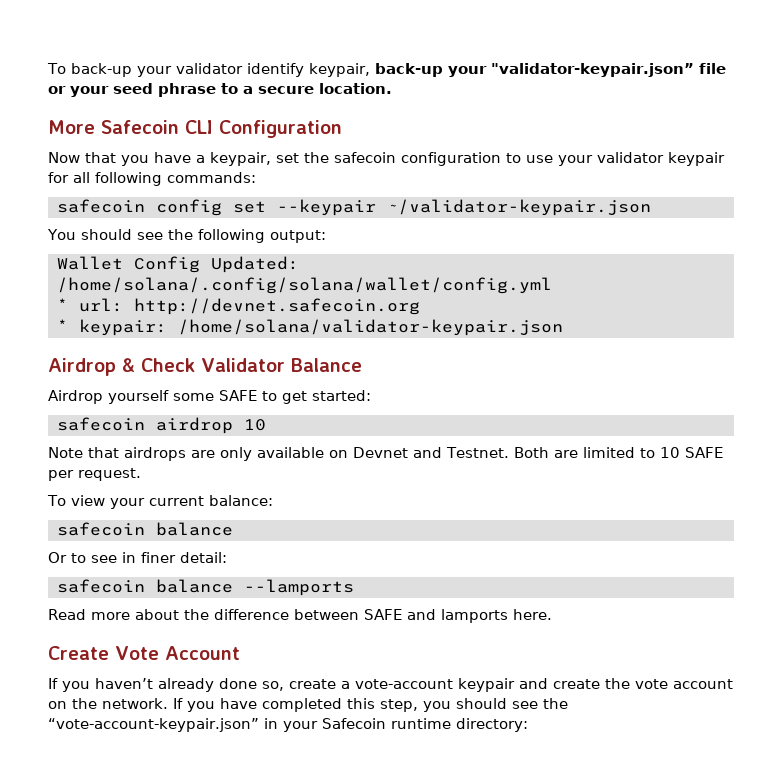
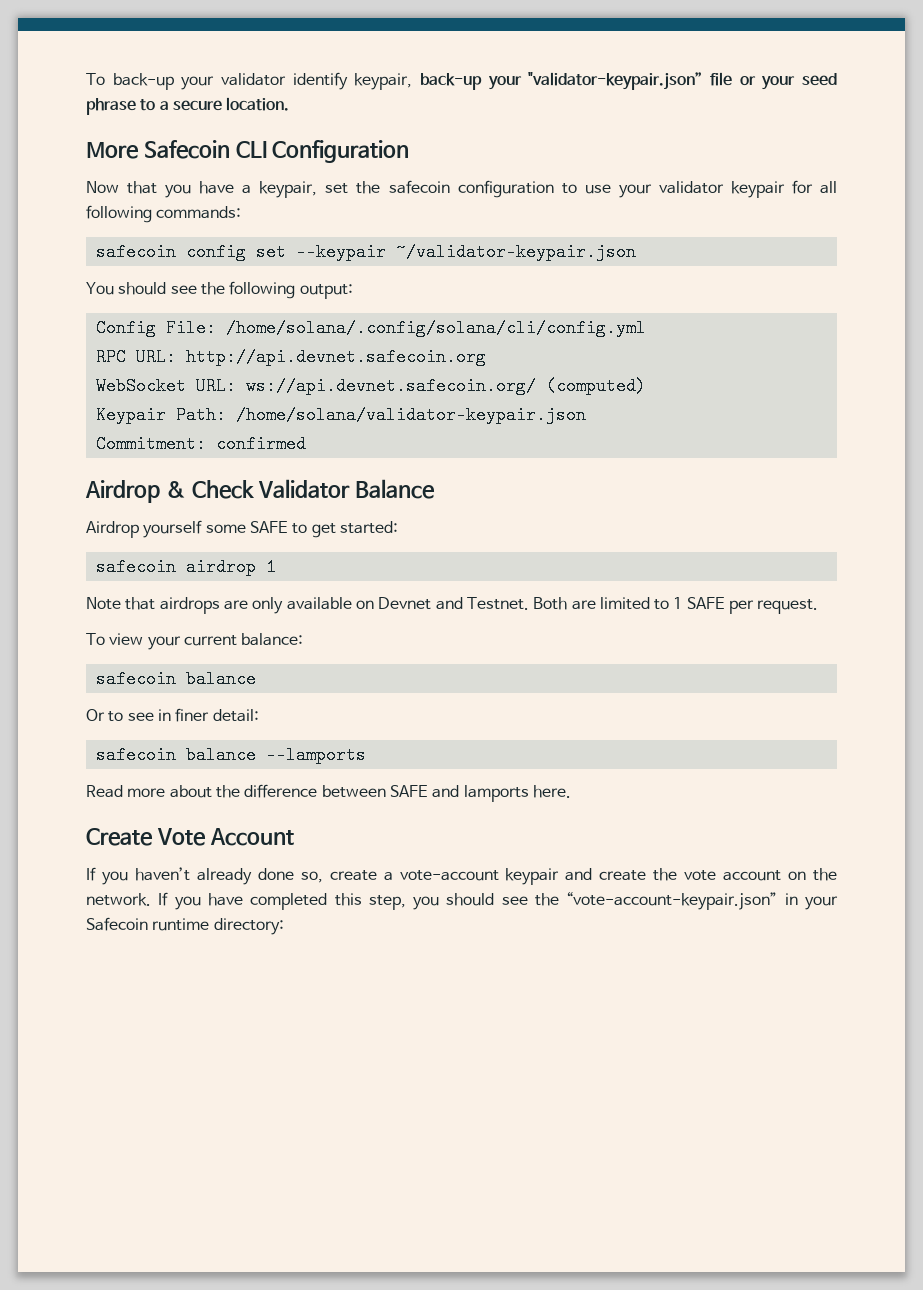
[57,256,299,273] [57,277,552,294] [57,298,420,315] [57,319,167,336] Wallet Config Updated: /home/solana/.config/solana/wallet/config.yml // * url: http://devnet.safecoin.org // * keypair: -> [95,319,646,337] [95,348,486,366] [95,377,646,395] [95,406,226,424] Config File: /home/solana/.config/solana/cli/config.yml // RPC URL: http://api.devnet.safecoin.org // WebSocket URL: ws://api.devnet.safecoin.org/ (computed) // Keypair Path:
(563, 327) none -> [95,435,306,453] // Commitment: confirmed
[244,419,266,431] 10 -> [265,558,276,576] 1
[659,447,680,458] 10 -> [673,597,683,609] 1

